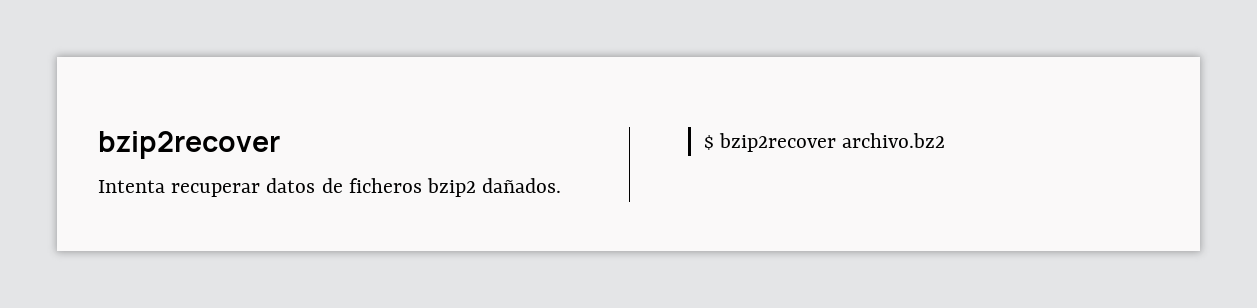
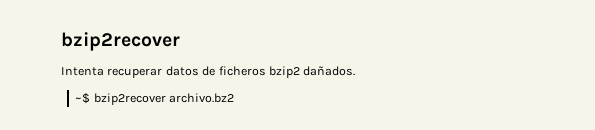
[703,135,714,150] $ -> [75,93,91,104] ~$

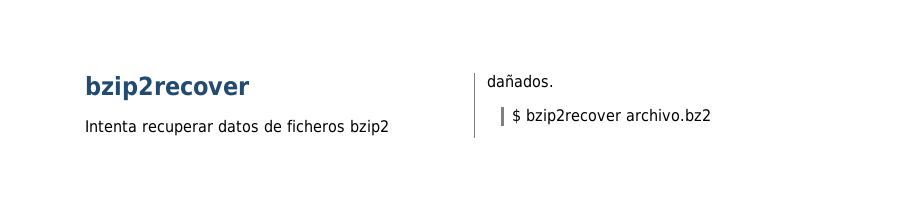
[75,93,91,104] ~$ -> [512,108,522,124] $

